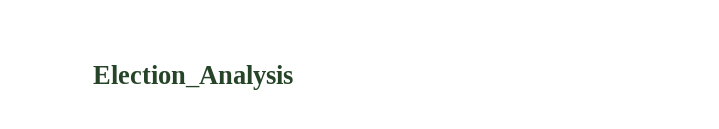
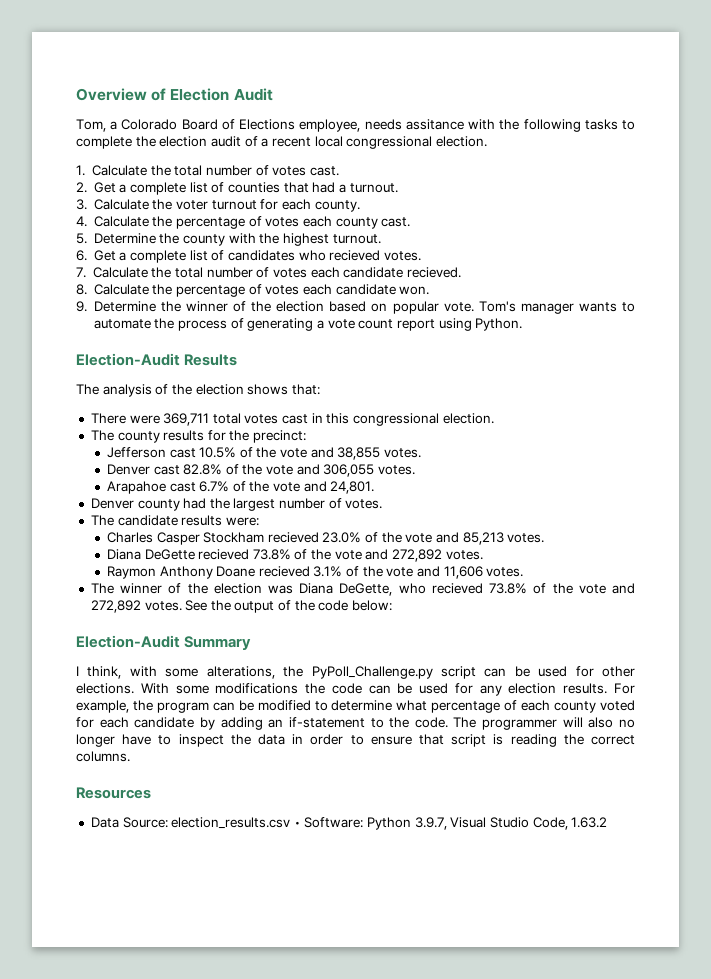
[93,65,293,90] Election_Analysis -> [76,88,273,101] [76,119,635,132] [76,136,487,149] [76,165,339,176] [76,182,398,195] [76,199,360,212] [76,216,411,229] [76,233,381,246] [76,250,421,263] [76,267,461,278] [76,284,430,297] [76,301,636,314] [93,318,523,331] [76,353,238,366] [76,384,320,397] [90,413,494,426] [90,430,307,443] [106,447,422,460] [106,464,416,477] [106,481,375,494] [90,498,383,511] [90,515,259,526] [106,532,545,545] [106,549,483,562] [106,566,524,579] [90,583,636,596] [90,600,393,613] [76,635,252,650] [76,666,636,679] [76,683,635,696] [76,700,635,713] [76,717,636,730] [76,734,635,747] [76,751,130,762] [76,787,151,799] [90,817,608,830] Overview of Election Audit // Tom, a Colorado Board of Elections employee, needs assitance with the following tasks to complete the election audit of a recent local congressional election. // 1. Calculate the total number of votes cast. // 2. Get a complete list of counties that had a turnout. // 3. Calculate the voter turnout for each county. // 4. Calculate the percentage of votes each county cast. // 5. Determine the county with the highest turnout. // 6. Get a complete list of candidates who recieved votes. // 7. Calculate the total number of votes each candidate recieved. // 8. Calculate the percentage of votes each candidate won. // 9. Determine the winner of the election based on popular vote. Tom's manager wants to automate the process of generating a vote count report using Python. // Election-Audit Results // The analysis of the election shows that: // There were 369,711 total votes cast in this congressional election. // The county results for the precinct: // Jefferson cast 10.5% of the vote and 38,855 votes. // Denver cast 82.8% of the vote and 306,055 votes. // Arapahoe cast 6.7% of the vote and 24,801. // Denver county had the largest number of votes. // The candidate results were: // Charles Casper Stockham recieved 23.0% of the vote and 85,213 votes. // Diana DeGette recieved 73.8% of the vote and 272,892 votes. // Raymon Anthony Doane recieved 3.1% of the vote and 11,606 votes. // The winner of the election was Diana DeGette, who recieved 73.8% of the vote and 272,892 votes. See the output of the code below: // Election-Audit Summary // I think, with some alterations, the PyPoll_Challenge.py script can be used for other elections. With some modifications the code can be used for any election results. For example, the program can be modified to determine what percentage of each county voted for each candidate by adding an if-statement to the code. The programmer will also no longer have to inspect the data in order to ensure that script is reading the correct columns. // Resources // Data Source: election_results.csv • Software: Python 3.9.7, Visual Studio Code, 1.63.2

